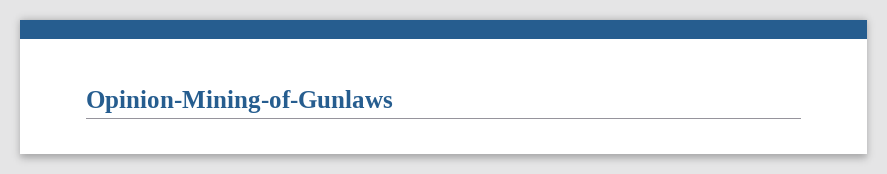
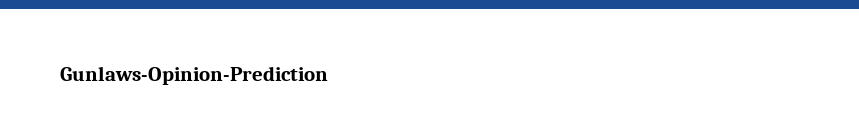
[86,90,393,113] Opinion-Mining-of-Gunlaws -> [60,66,328,85] Gunlaws-Opinion-Prediction

